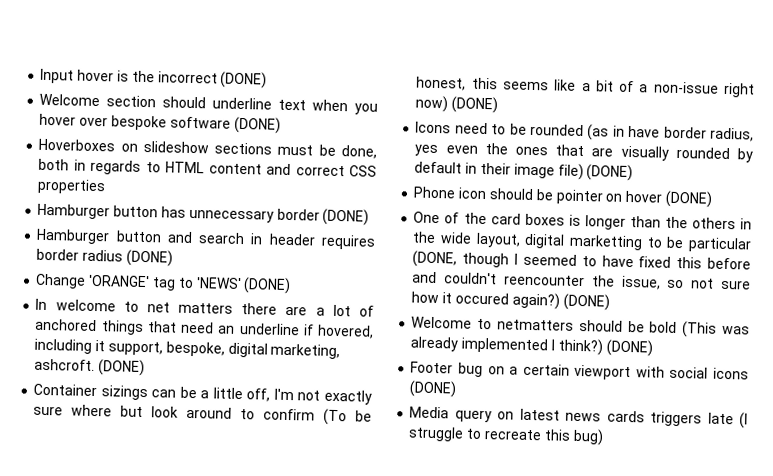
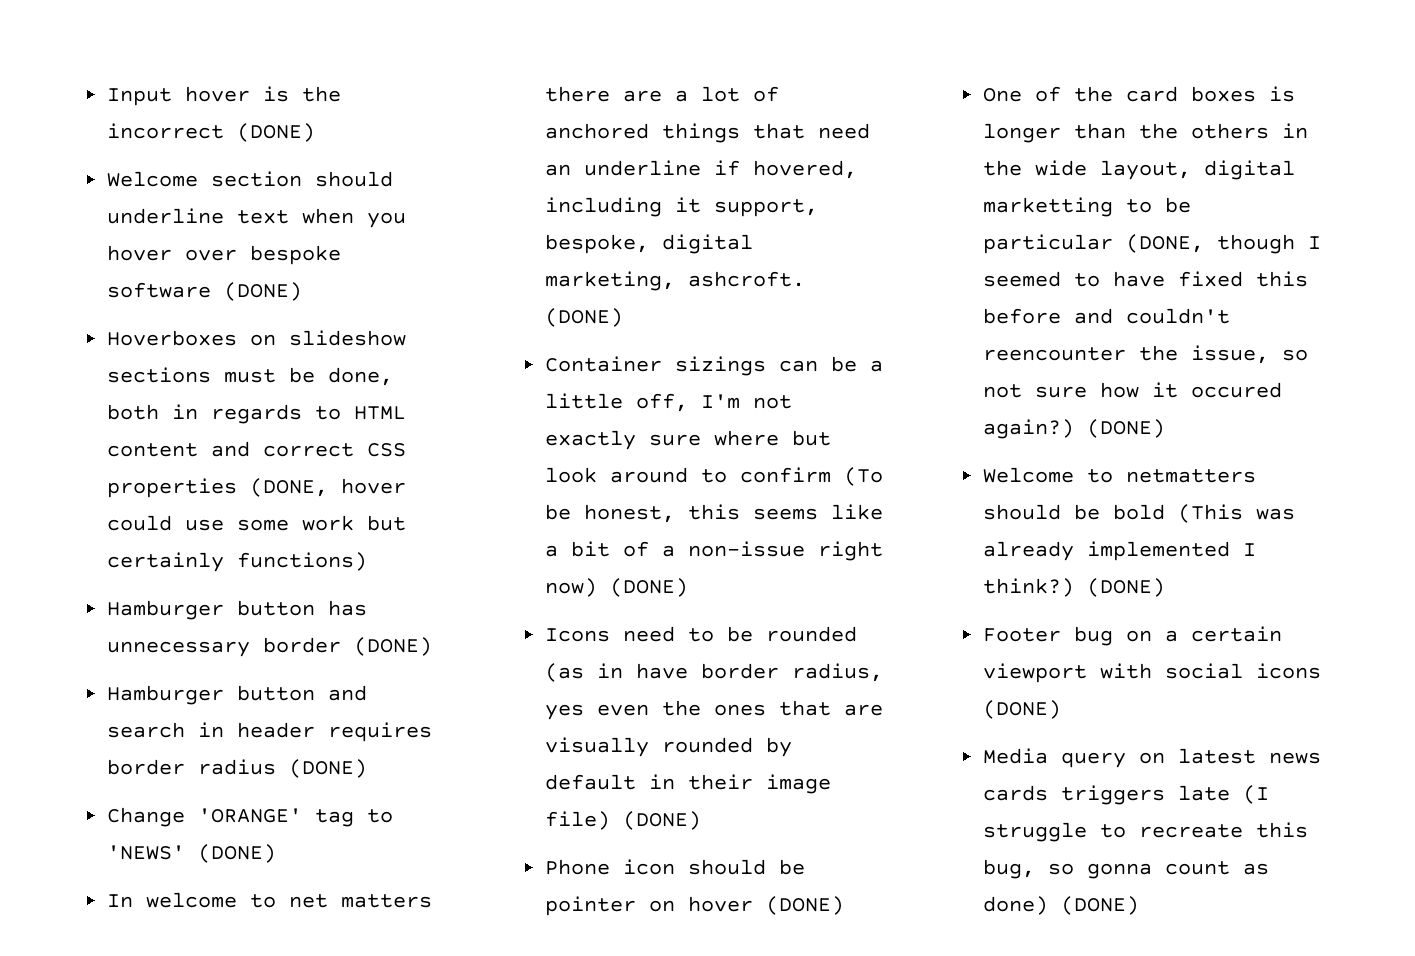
(107, 186) none -> [250,478,407,497] [107,515,407,531] [107,552,368,572] (DONE, hover could use some work but certainly functions)
[572,428,604,446] bug) -> [983,859,1270,879] [983,896,1140,915] bug, so gonna count as done) (DONE)

